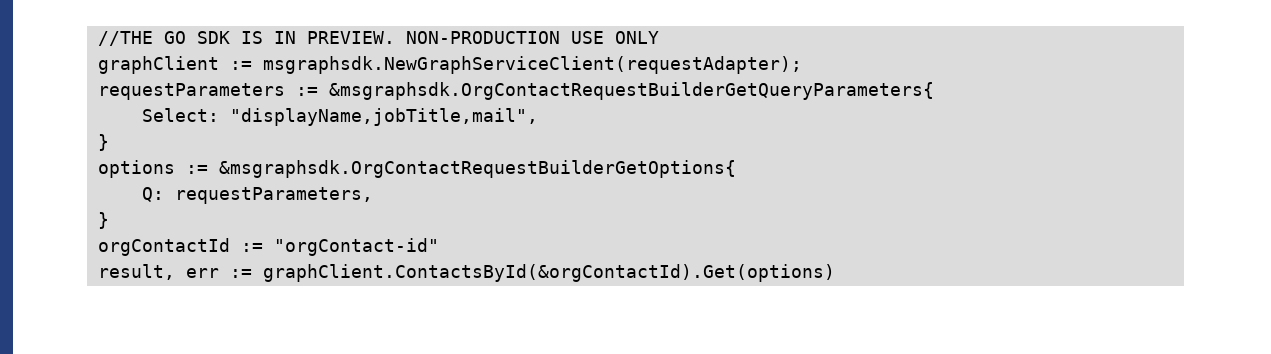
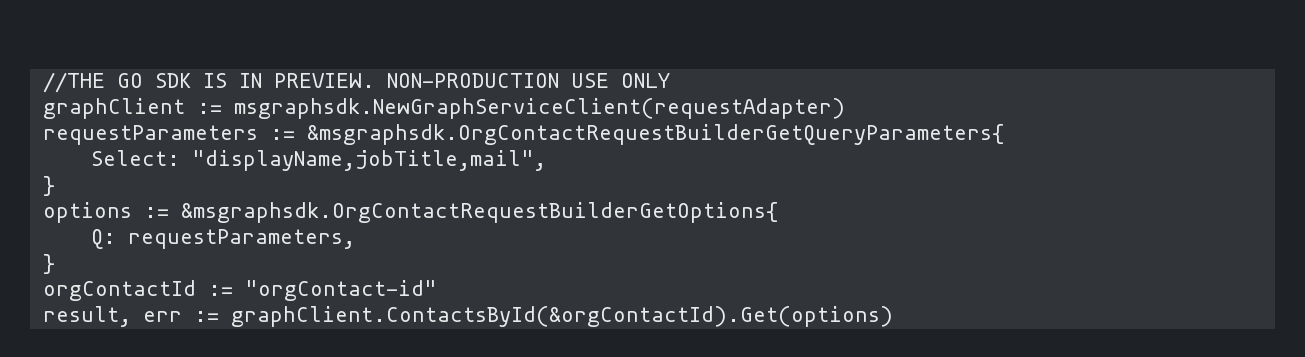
[263,56,803,74] msgraphsdk.NewGraphServiceClient(requestAdapter); -> [233,98,845,119] msgraphsdk.NewGraphServiceClient(requestAdapter)

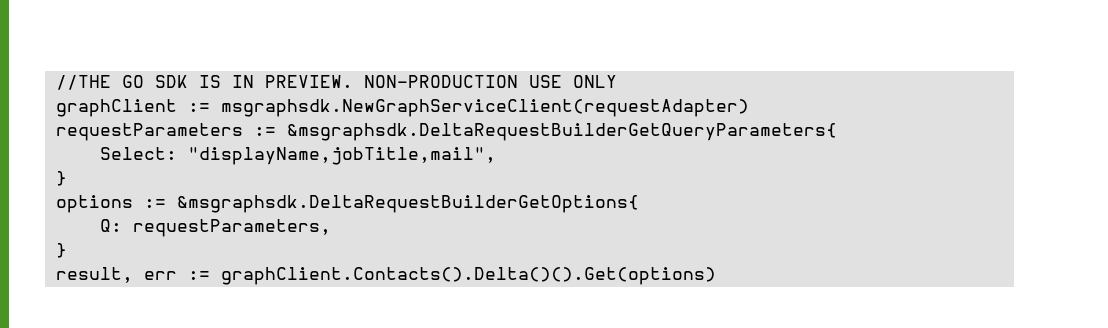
[306,124,1004,145] &msgraphsdk.OrgContactRequestBuilderGetQueryParameters{ -> [287,123,838,141] &msgraphsdk.DeltaRequestBuilderGetQueryParameters{
[180,202,778,223] &msgraphsdk.OrgContactRequestBuilderGetOptions{ -> [177,195,640,213] &msgraphsdk.DeltaRequestBuilderGetOptions{
[42,280,437,301] // orgContactId := "orgContact-id" -> (68, 250) none
[230,306,893,327] graphClient.ContactsById(&orgContactId).Get(options) -> [221,267,717,285] graphClient.Contacts().Delta()().Get(options)

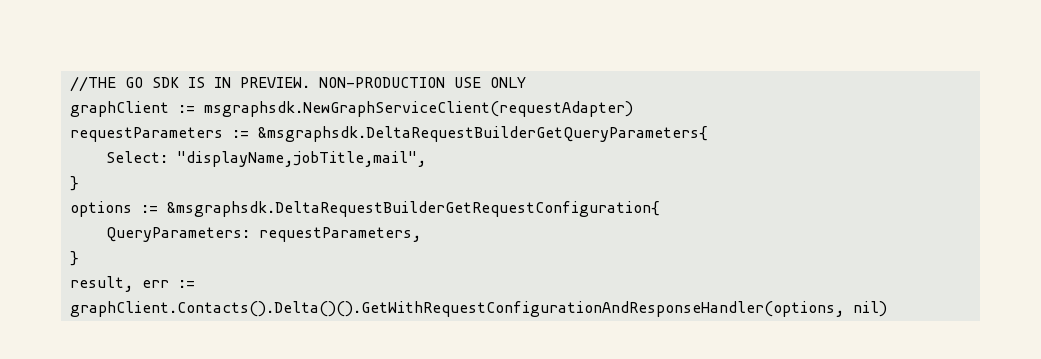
[177,195,640,213] [100,219,123,232] &msgraphsdk.DeltaRequestBuilderGetOptions{ // Q: -> [167,201,661,217] [106,227,251,242] &msgraphsdk.DeltaRequestBuilderGetRequestConfiguration{ // QueryParameters:
[221,267,717,285] graphClient.Contacts().Delta()().Get(options) -> [70,301,888,317] graphClient.Contacts().Delta()().GetWithRequestConfigurationAndResponseHandler(options, nil)

